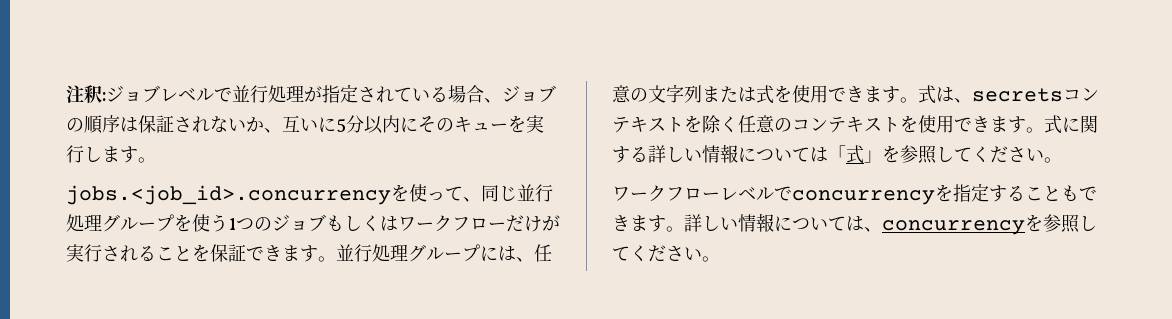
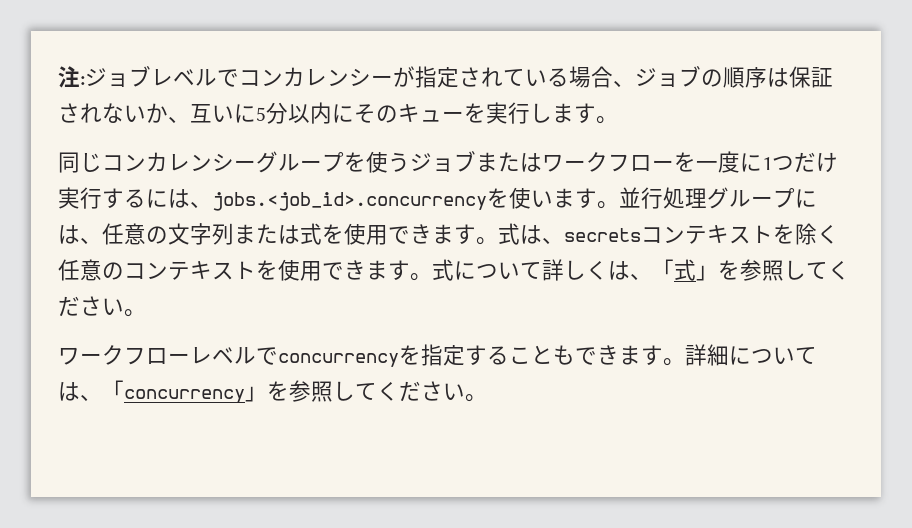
[84,85,102,103] 釈 -> (80, 77) none
[232,85,304,103] 並行処理 -> [239,67,393,87] コンカレンシー
[66,184,553,205] [66,214,560,232] [66,244,282,262] jobs.<job_id>.concurrencyを使って、同じ並行処理グループを使う1つのジョブもしくはワークフローだけが実行されることを保証でき -> [58,151,838,173] [58,187,553,211] 同じコンカレンシーグループを使うジョブまたはワークフローを一度に1つだけ実行するには、jobs.<job_id>.concurrencyを使い
[1080,115,1098,133] [612,144,828,163] 関する詳しい情報については -> [476,259,652,281] ついて詳しくは、
[702,213,774,232] しい情報 -> [707,344,729,366] 細
[882,220,1025,235] concurrency -> [102,380,267,403] 「concurrency」

